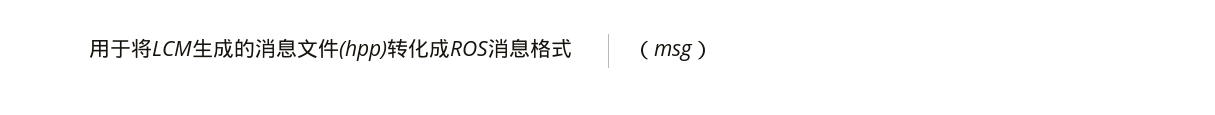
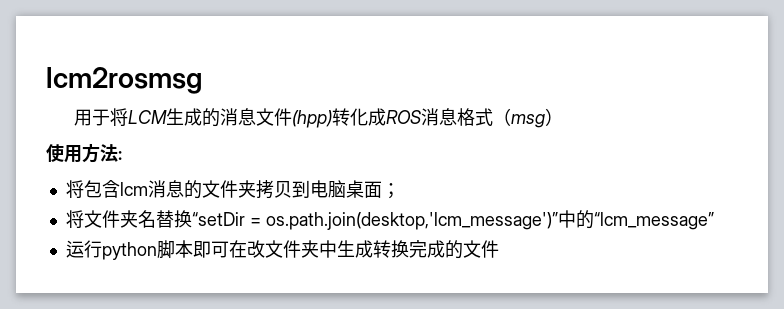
(89, 49) none -> [46,67,202,94] lcm2rosmsg //
(713, 50) none -> [46,143,122,163] [65,180,400,199] [65,210,714,230] [65,240,499,260] // 使用方法: // 将包含lcm消息的文件夹拷贝到电脑桌面； // 将文件夹名替换“setDir = os.path.join(desktop,'lcm_message')”中的“lcm_message” // 运行python脚本即可在改文件夹中生成转换完成的文件

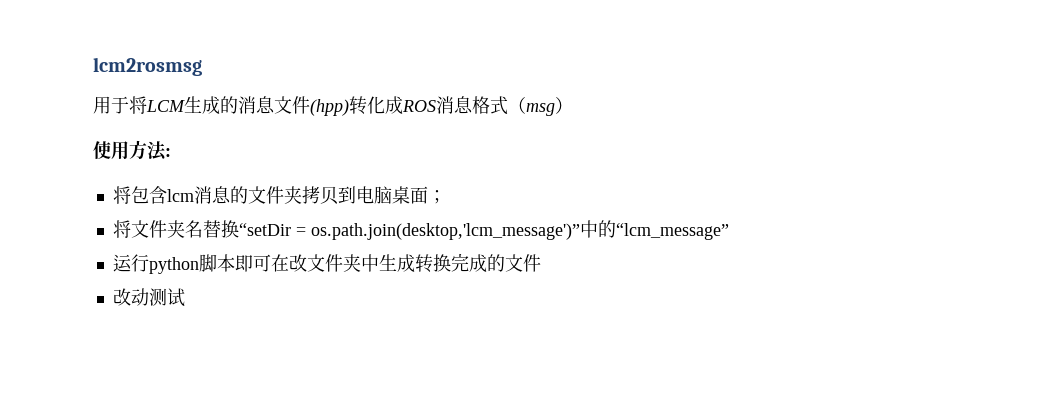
(499, 249) none -> [112,288,185,307] // 改动测试

